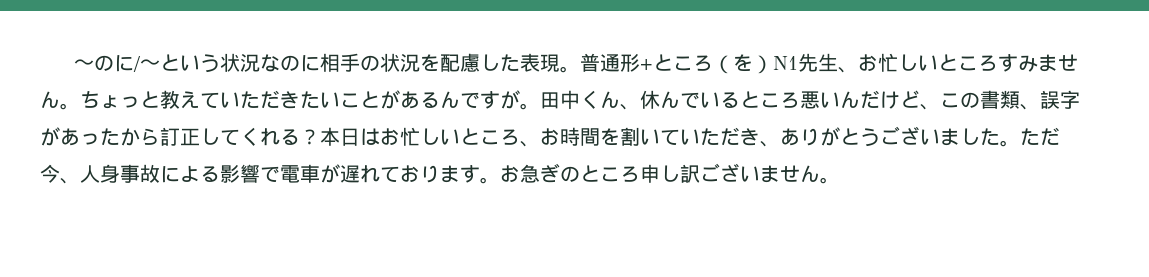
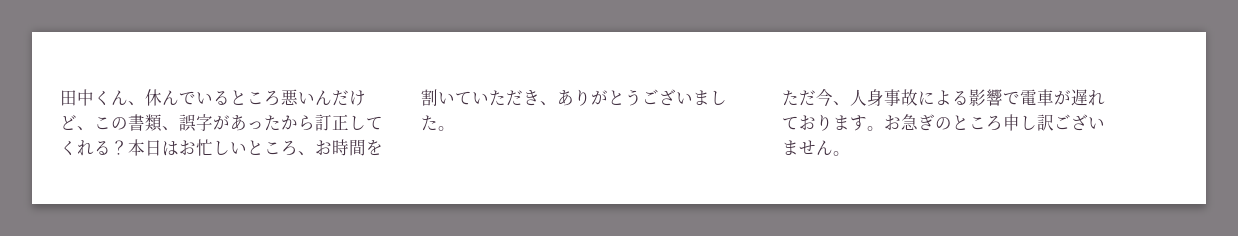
[74,53,1079,74] [40,90,540,110] 〜のに/〜という状況なのに相手の状況を配慮した表現。普通形+ところ（を）N1先生、お忙しいところすみません。ちょっと教えていただきたいことがあるんですが。 -> (60, 98) none
(1020, 143) none -> (455, 128) //

